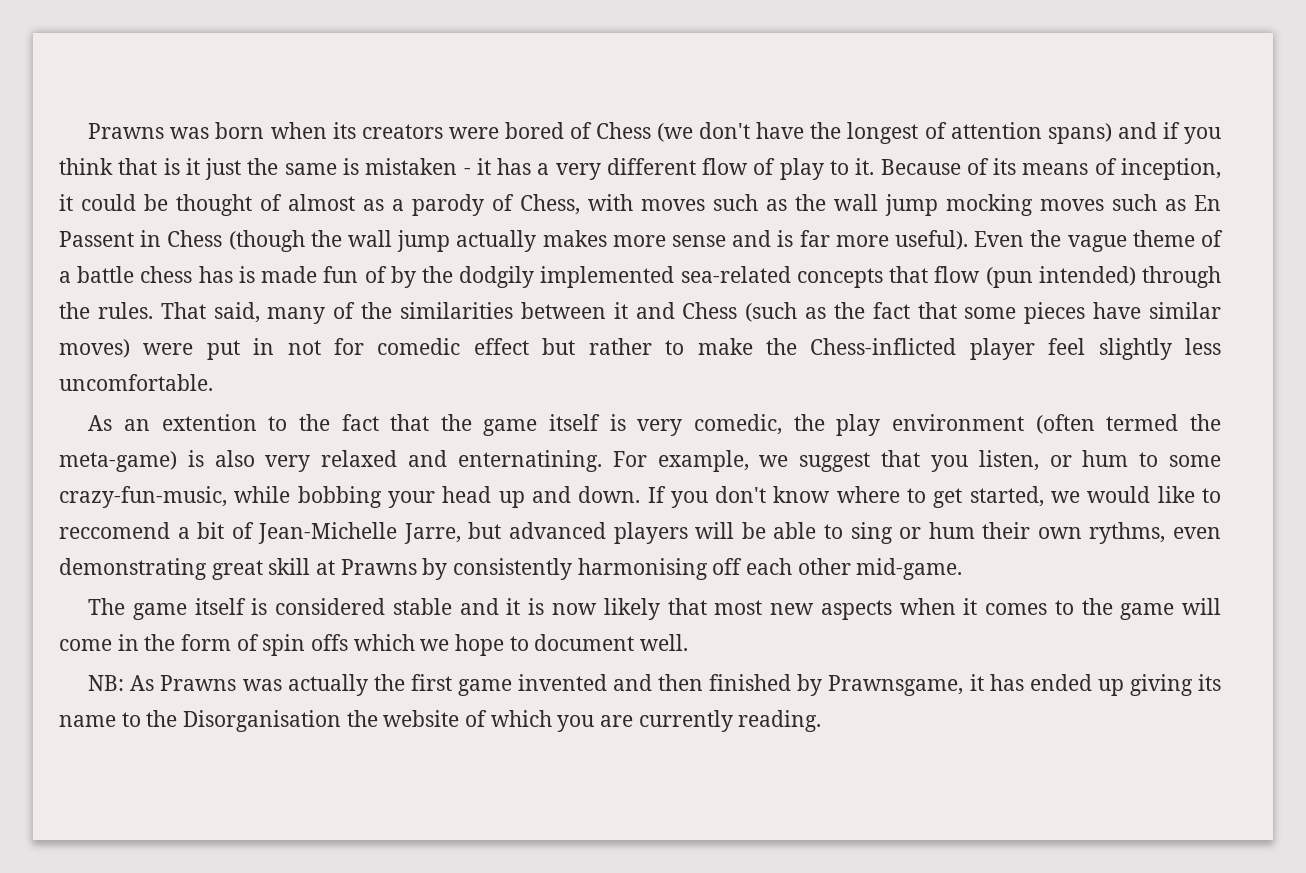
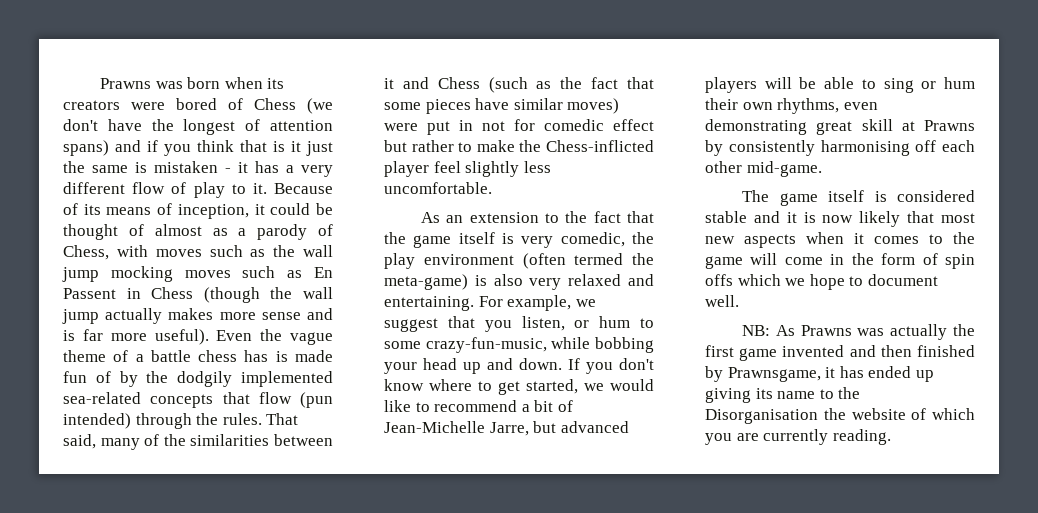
[161,414,257,431] extention -> [469,212,539,223] extension
[457,450,602,472] enternatining. -> [384,296,474,311] entertaining.
[59,522,170,539] reccomend -> [434,400,518,412] recommend
[1089,522,1166,544] rythms, -> [777,98,840,114] rhythms,

